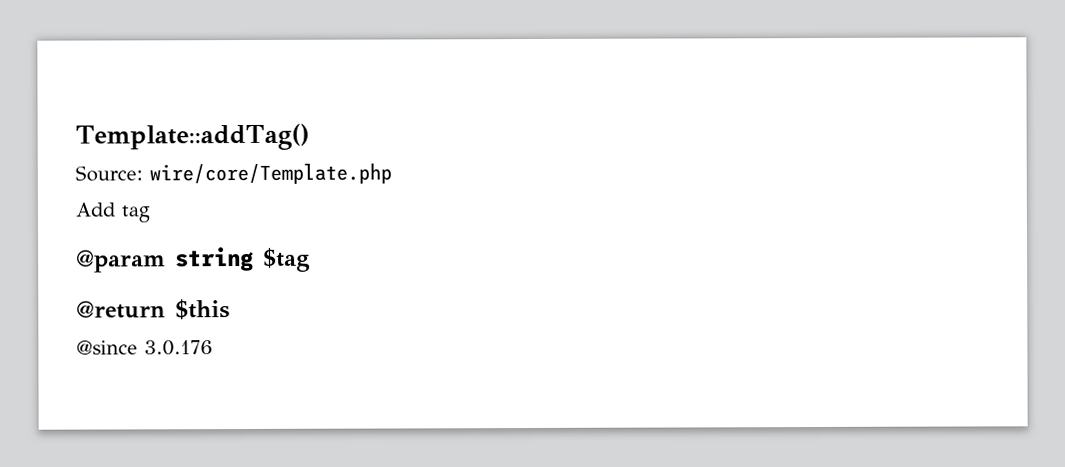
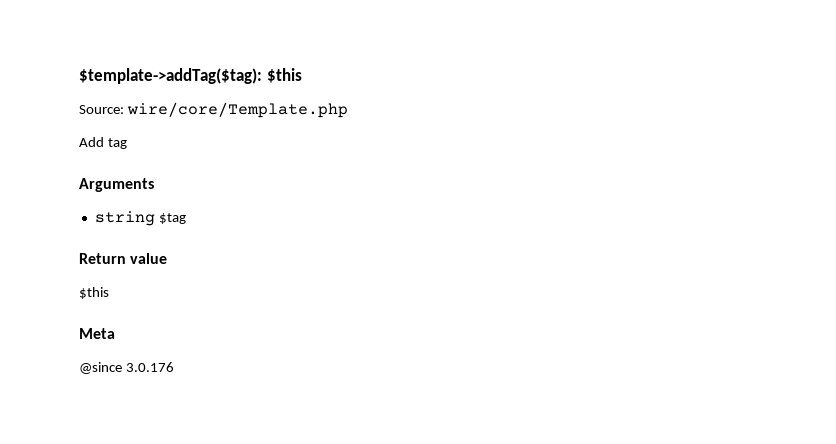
[75,123,310,151] Template::addTag() -> [79,68,302,84] $template->addTag($tag): $this
[76,249,166,273] @param -> [79,178,154,192] Arguments //
[76,299,230,320] @return $this -> [79,253,168,264] [79,287,109,299] [79,328,115,339] Return value // $this // Meta

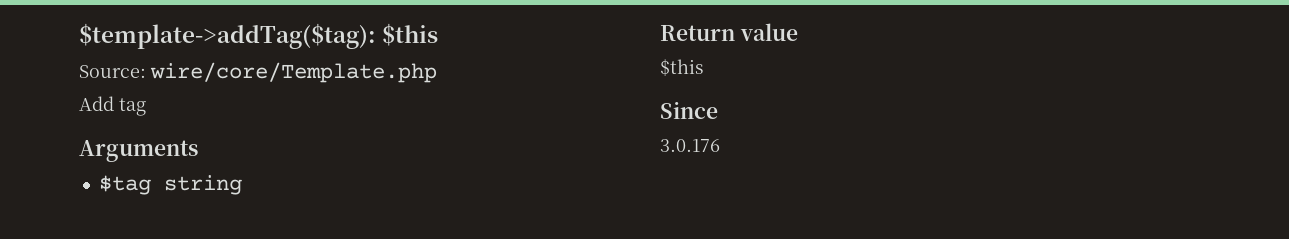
(154, 185) none -> [98,175,151,195] $tag
[158,213,186,224] $tag -> (242, 185) none
[79,328,115,339] [79,362,122,374] Meta // @since -> [660,101,718,119] Since //

